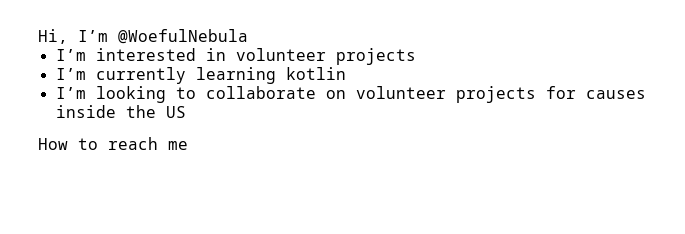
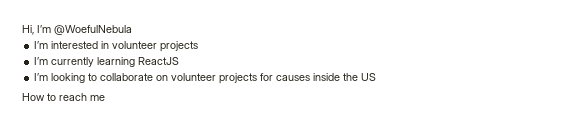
[285,67,346,80] kotlin -> [138,57,180,65] ReactJS

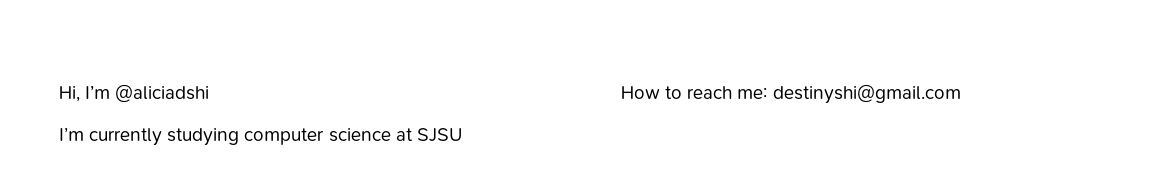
[54,25,132,35] [34,41,199,52] [34,57,180,67] [34,73,377,84] @WoefulNebula // I’m interested in volunteer projects // I’m currently learning ReactJS // I’m looking to collaborate on volunteer projects for causes inside the US -> [115,84,210,103] [59,127,462,146] @aliciadshi // I’m currently studying computer science at SJSU
[90,95,105,101] me -> [737,84,961,104] me: destinyshi@gmail.com

